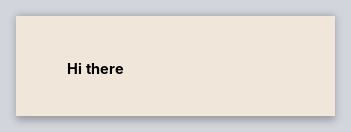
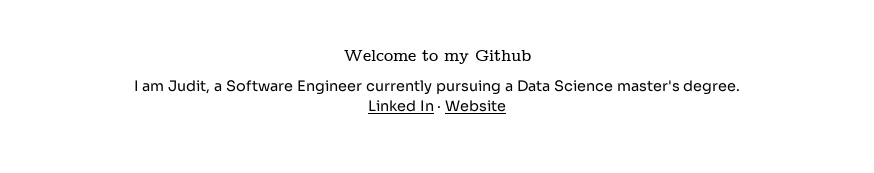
[67,62,124,74] Hi there -> [343,50,531,64] [133,80,741,95] [367,100,507,112] Welcome to my Github // I am Judit, a Software Engineer currently pursuing a Data Science master's degree. // Linked In · Website

